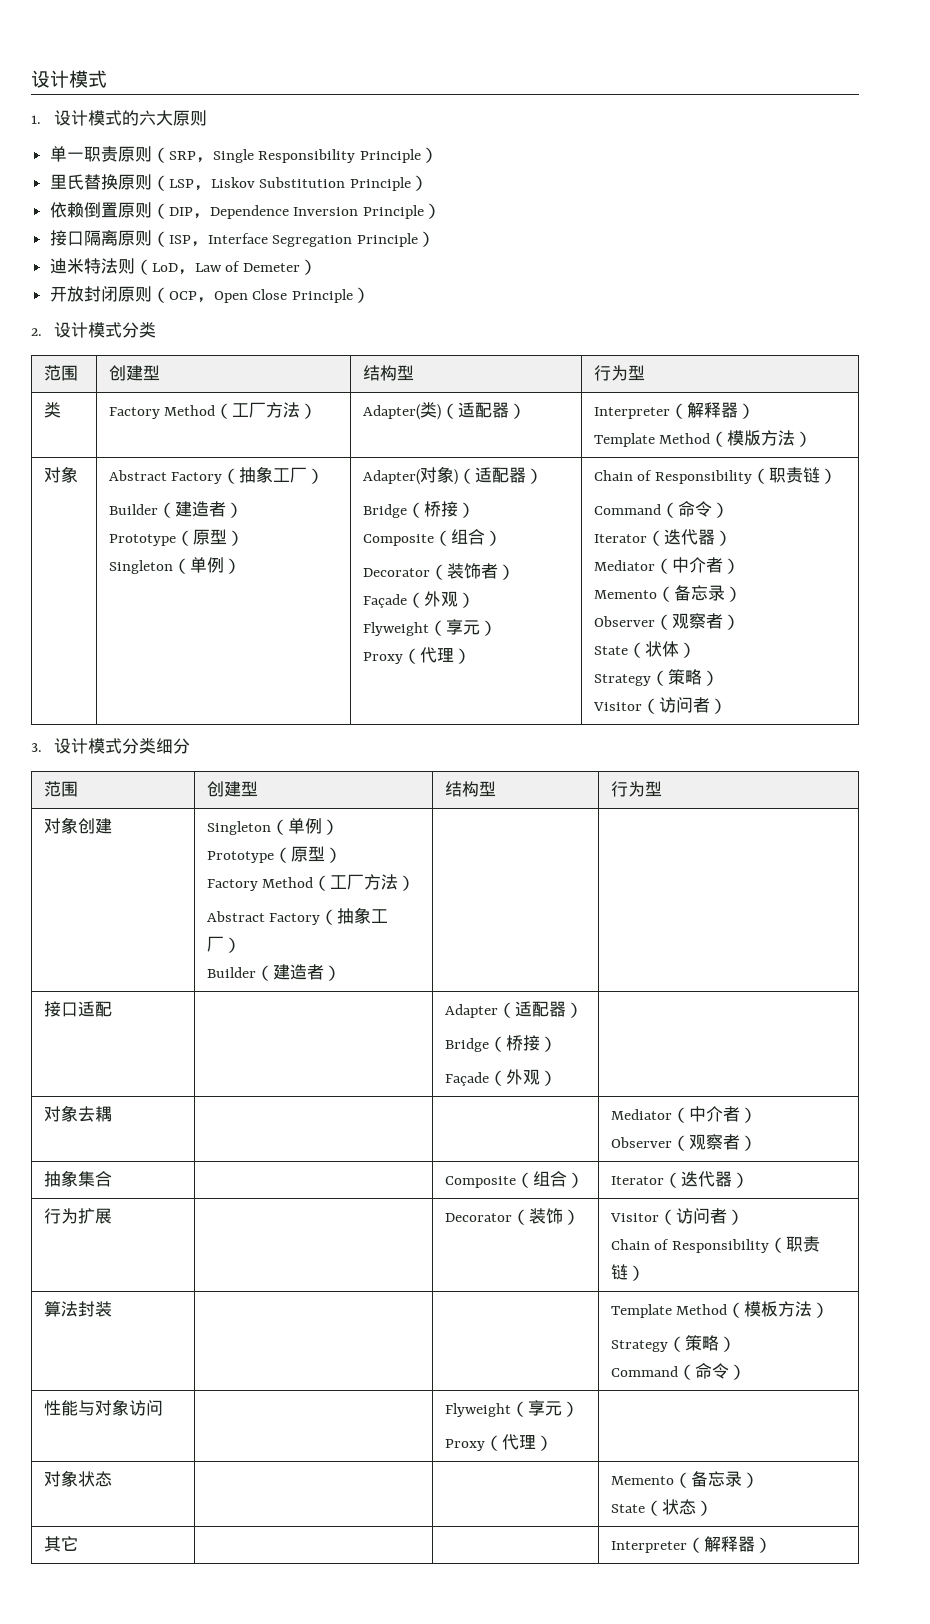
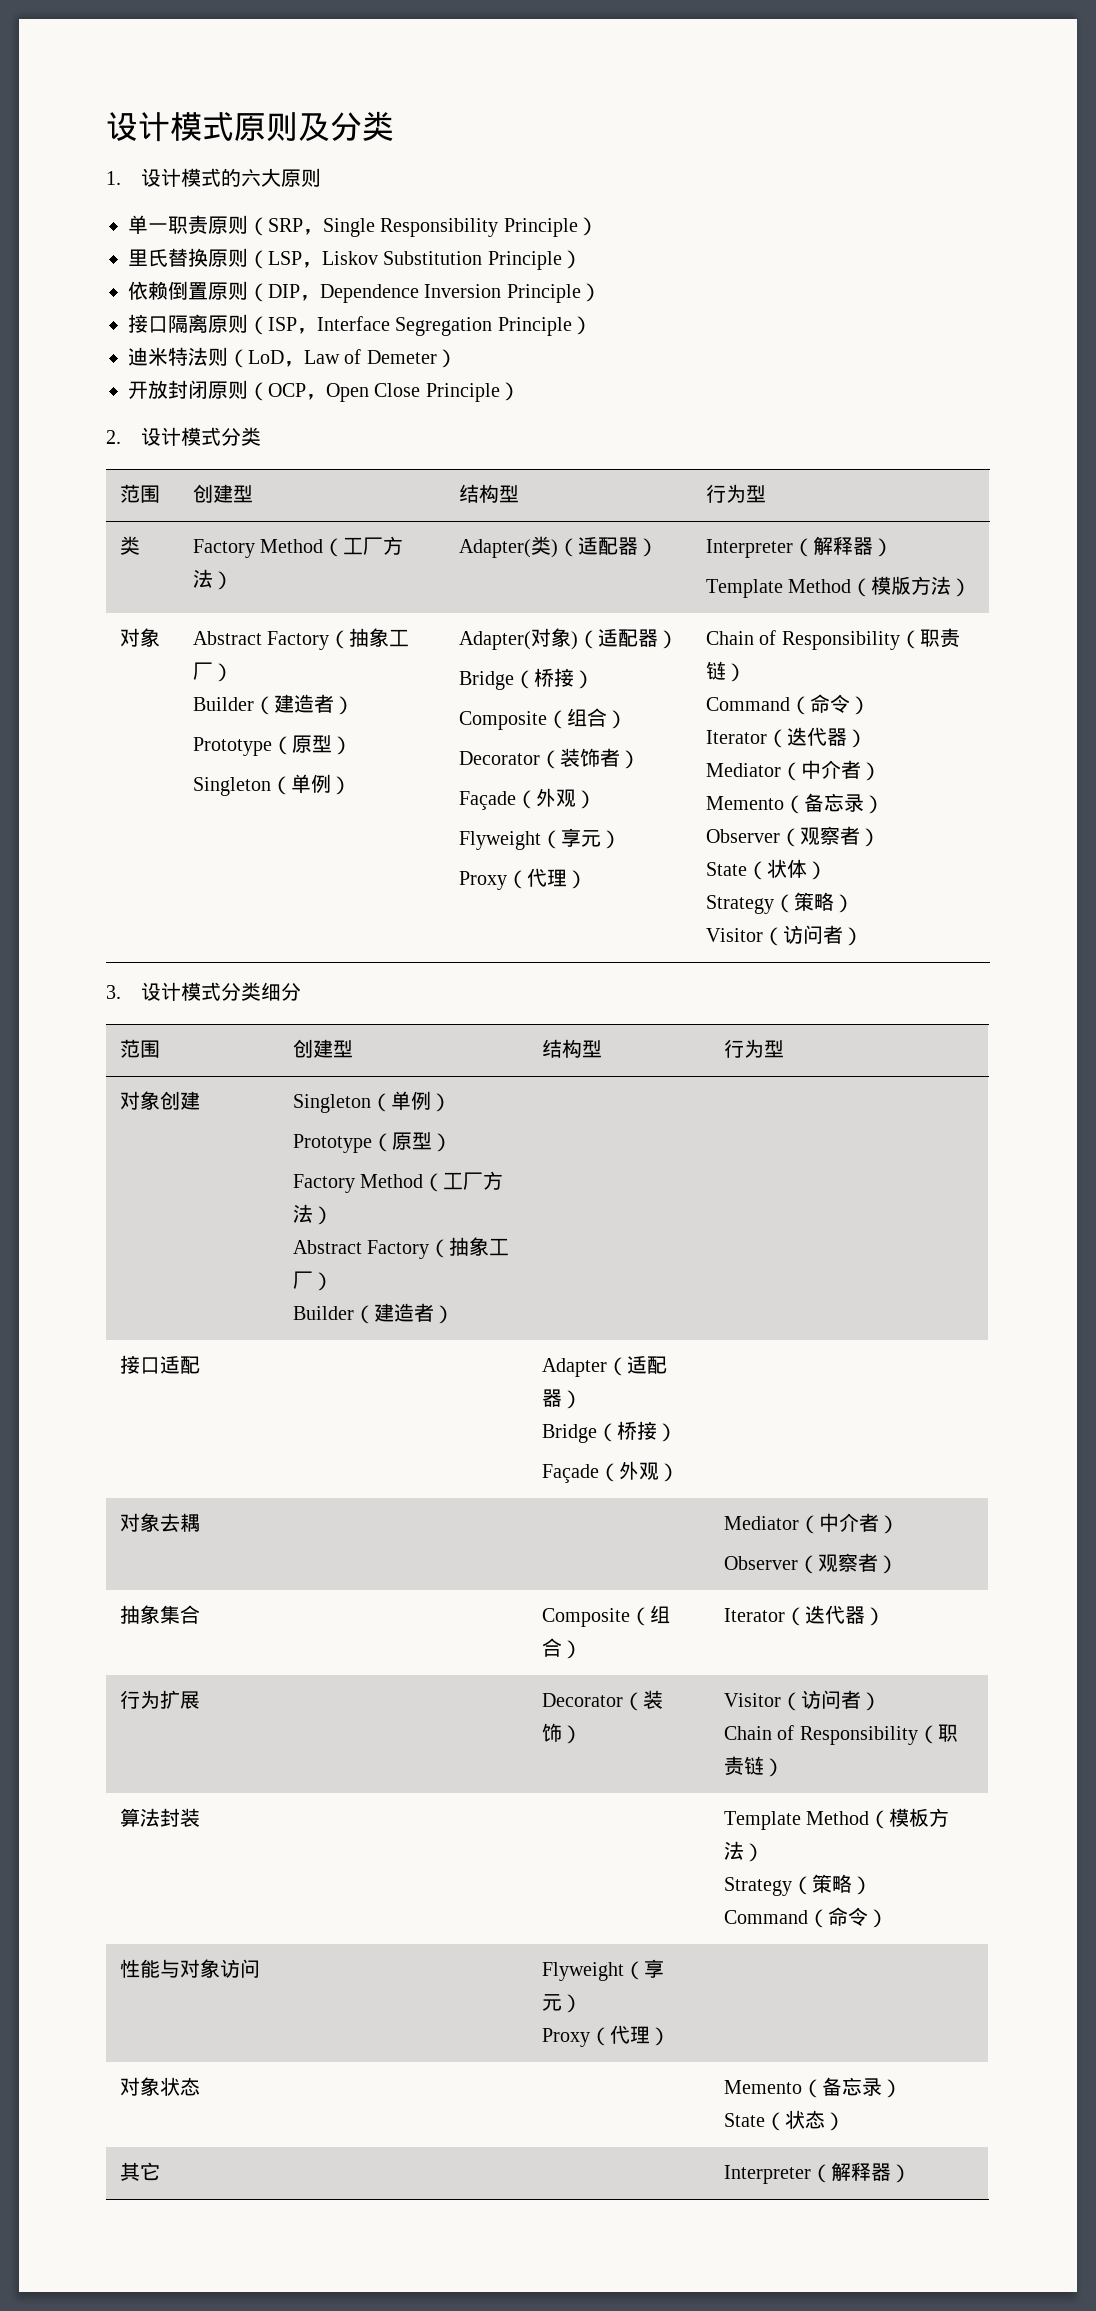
[31,70,107,88] 设计模式 -> [106,111,394,142] 设计模式原则及分类

